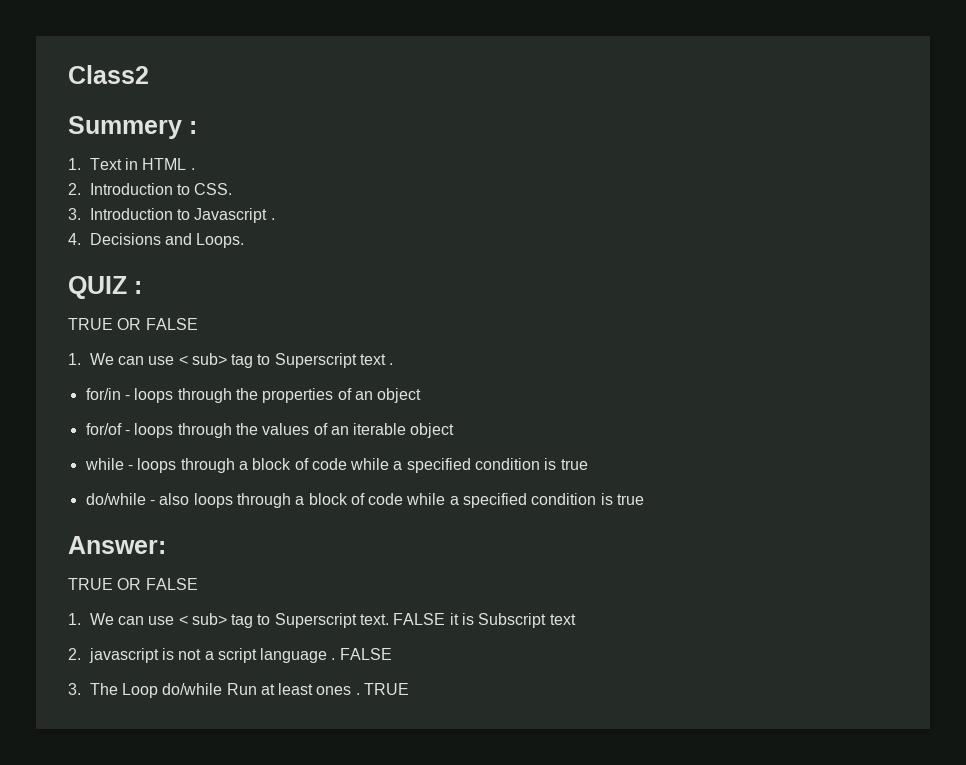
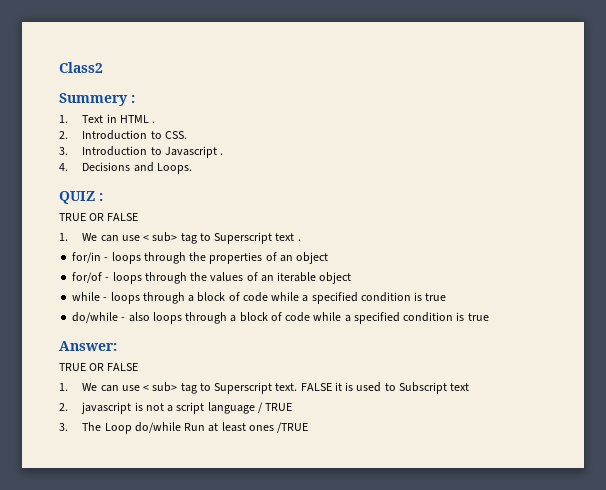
(475, 619) none -> [356,382,396,392] used to
[331,648,392,660] . FALSE -> [257,402,293,413] / TRUE
[355,683,410,695] . TRUE -> [277,422,309,433] /TRUE

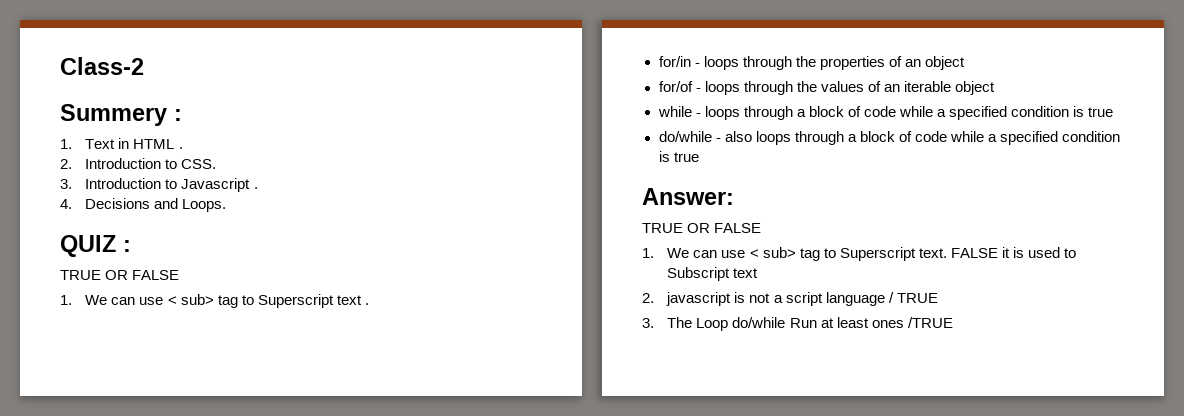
[59,62,103,73] Class2 -> [60,57,144,75] Class-2

